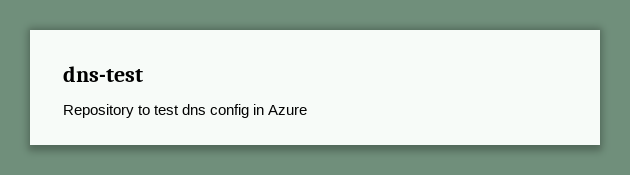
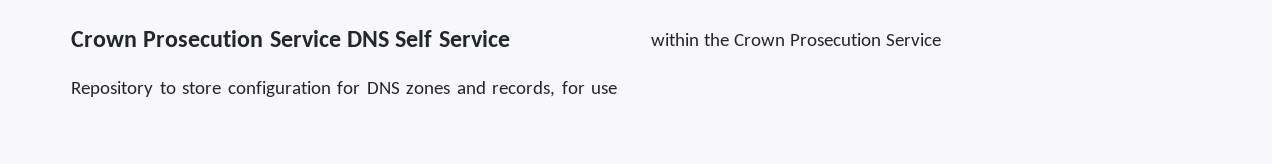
[63,66,143,82] [63,104,308,118] dns-test // Repository to test dns config in Azure -> [71,30,510,47] [71,81,617,97] [651,33,941,46] Crown Prosecution Service DNS Self Service // Repository to store configuration for DNS zones and records, for use within the Crown Prosecution Service

